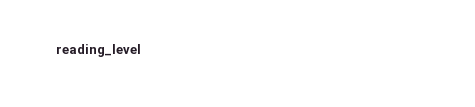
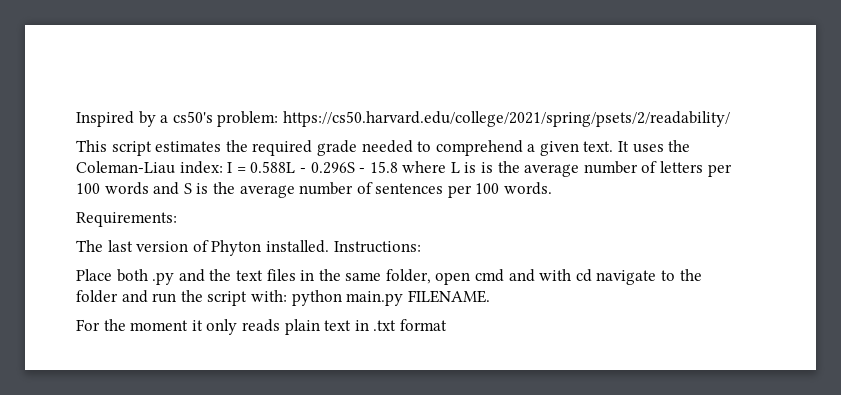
[56,44,141,57] reading_level -> [76,111,730,127] [76,140,691,156] [76,161,732,177] [76,182,553,198] [76,212,177,227] [76,240,421,256] [76,269,702,285] [76,290,490,306] [76,319,447,335] Inspired by a cs50's problem: https://cs50.harvard.edu/college/2021/spring/psets/2/readability/ // This script estimates the required grade needed to comprehend a given text. It uses the Coleman-Liau index: I = 0.588L - 0.296S - 15.8 where L is is the average number of letters per 100 words and S is the average number of sentences per 100 words. // Requirements: // The last version of Phyton installed. Instructions: // Place both .py and the text files in the same folder, open cmd and with cd navigate to the folder and run the script with: python main.py FILENAME. // For the moment it only reads plain text in .txt format

